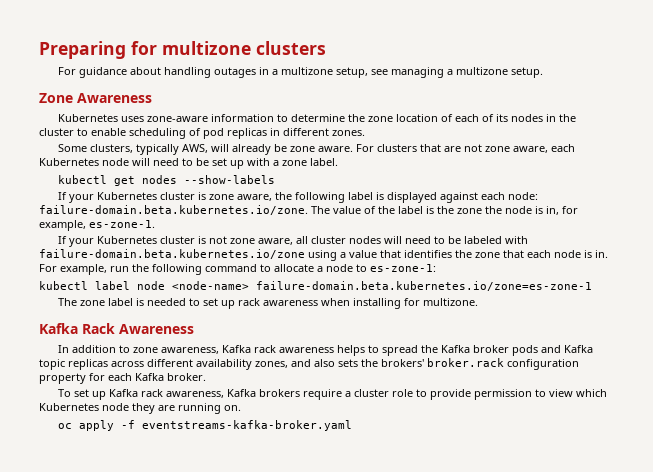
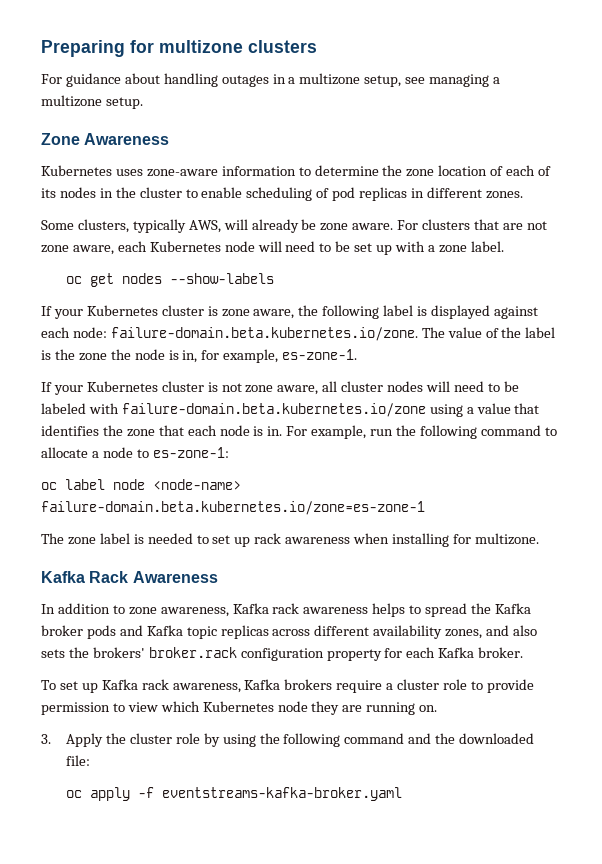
[57,175,107,184] kubectl -> [66,276,83,284] oc
[39,281,88,290] kubectl -> [41,482,57,490] oc
(241, 408) none -> [41,733,535,747] [66,755,91,766] // 3. Apply the cluster role by using the following command and the downloaded file:

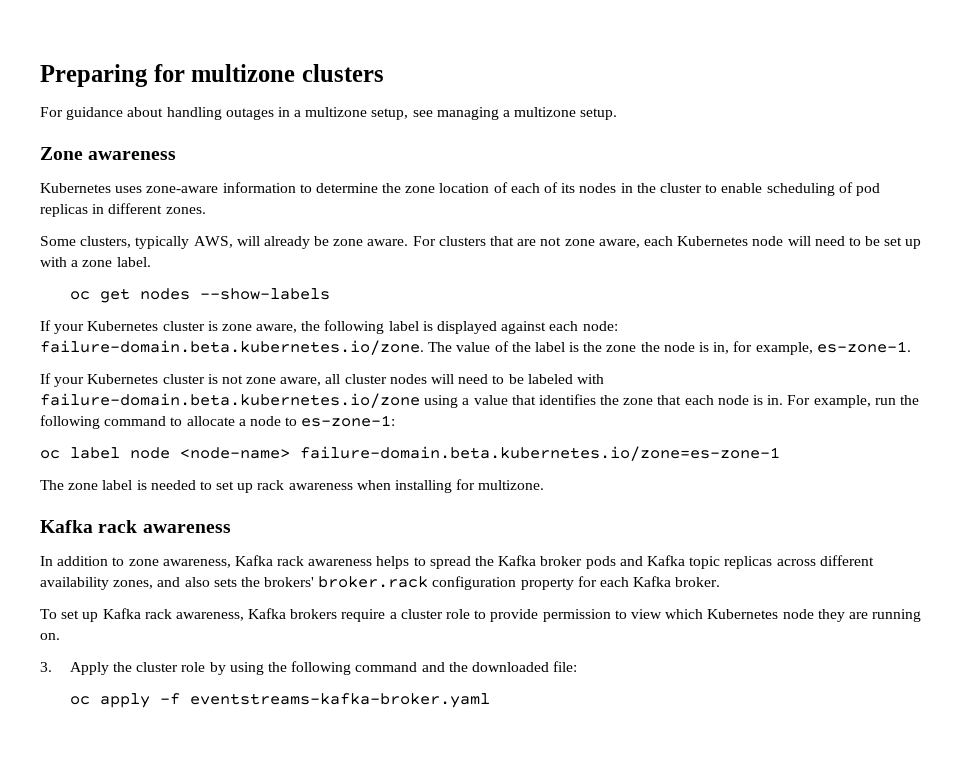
[84,133,170,145] Awareness -> [88,151,177,160] awareness
[89,571,218,583] Rack Awareness -> [98,520,231,533] rack awareness

